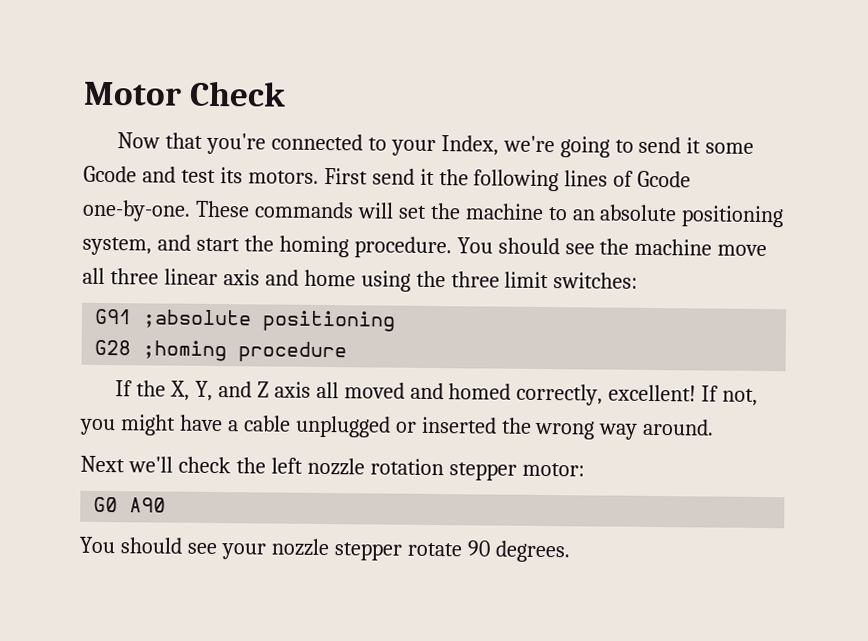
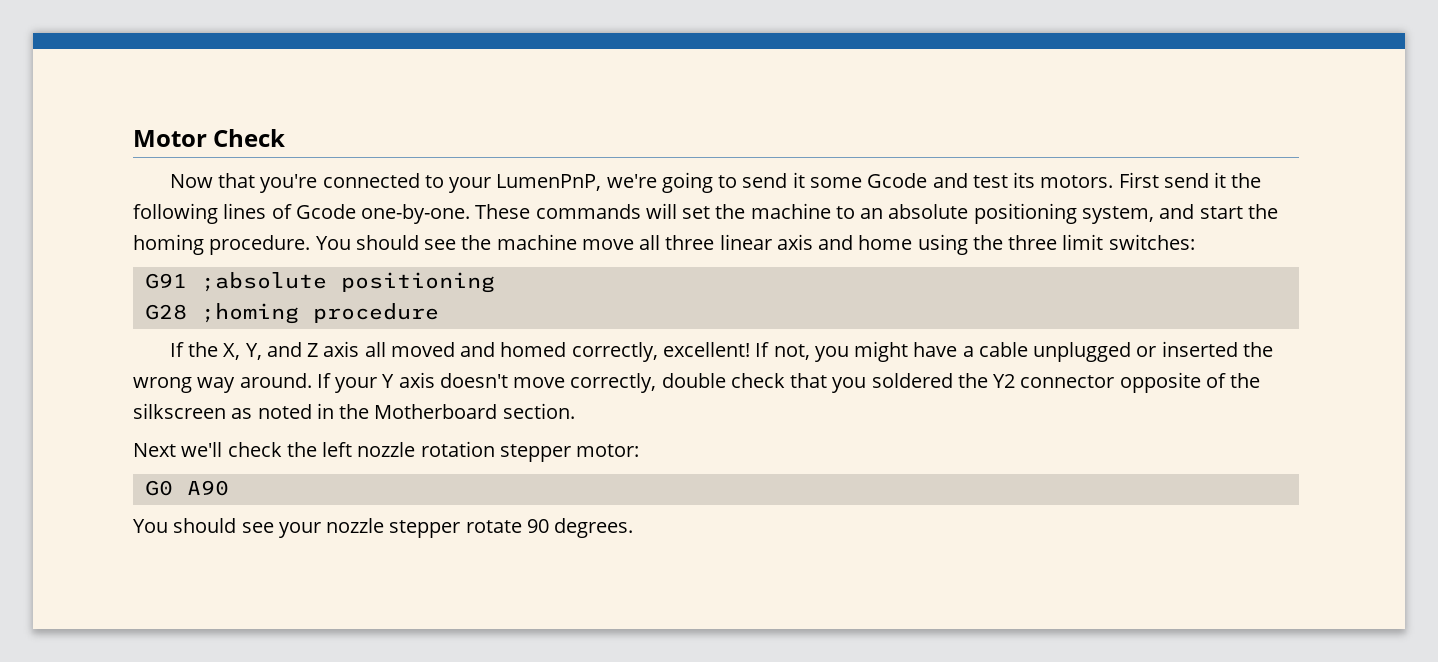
[440,135,499,156] Index, -> [496,174,602,191] LumenPnP,
(715, 427) none -> [316,372,1261,393] [133,403,575,419] If your Y axis doesn't move correctly, double check that you soldered the Y2 connector opposite of the silkscreen as noted in the Motherboard section.

